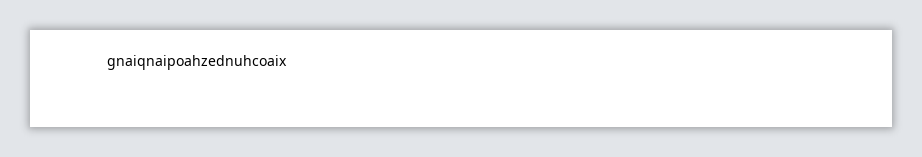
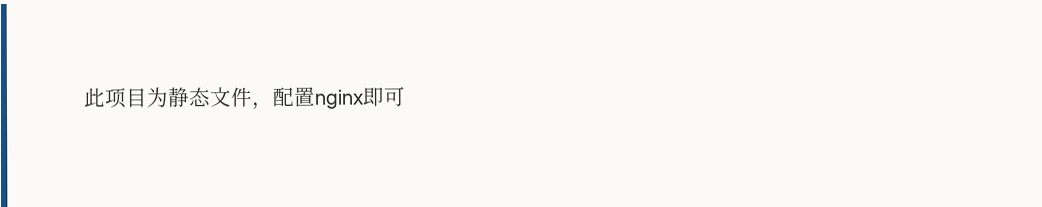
[107,55,287,70] gnaiqnaipoahzednuhcoaix -> [83,86,406,110] 此项目为静态文件，配置nginx即可

